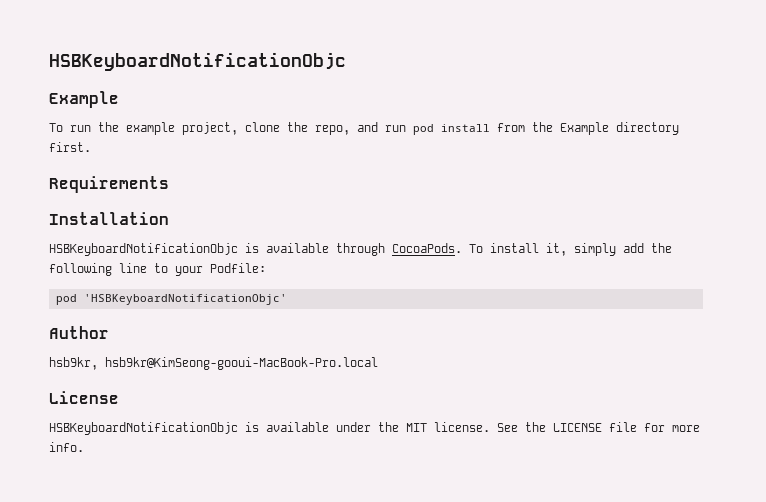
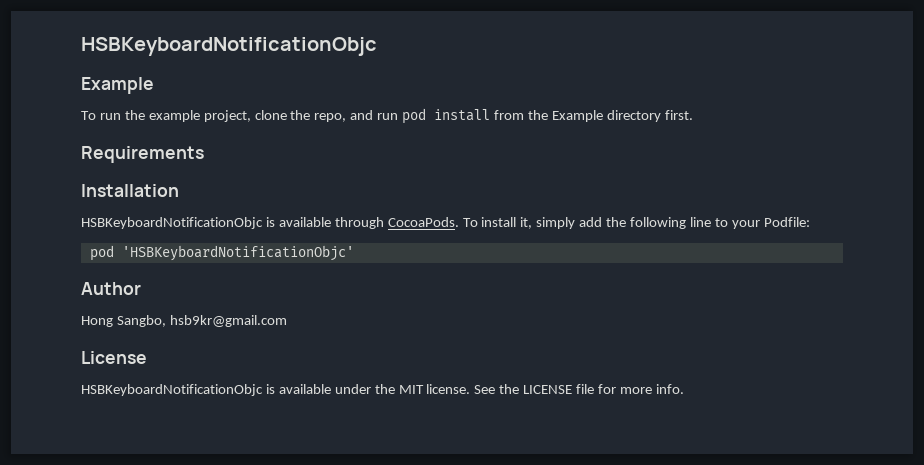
[49,357,378,370] hsb9kr, hsb9kr@KimSeong-gooui-MacBook-Pro.local -> [81,315,287,327] Hong Sangbo, hsb9kr@gmail.com

